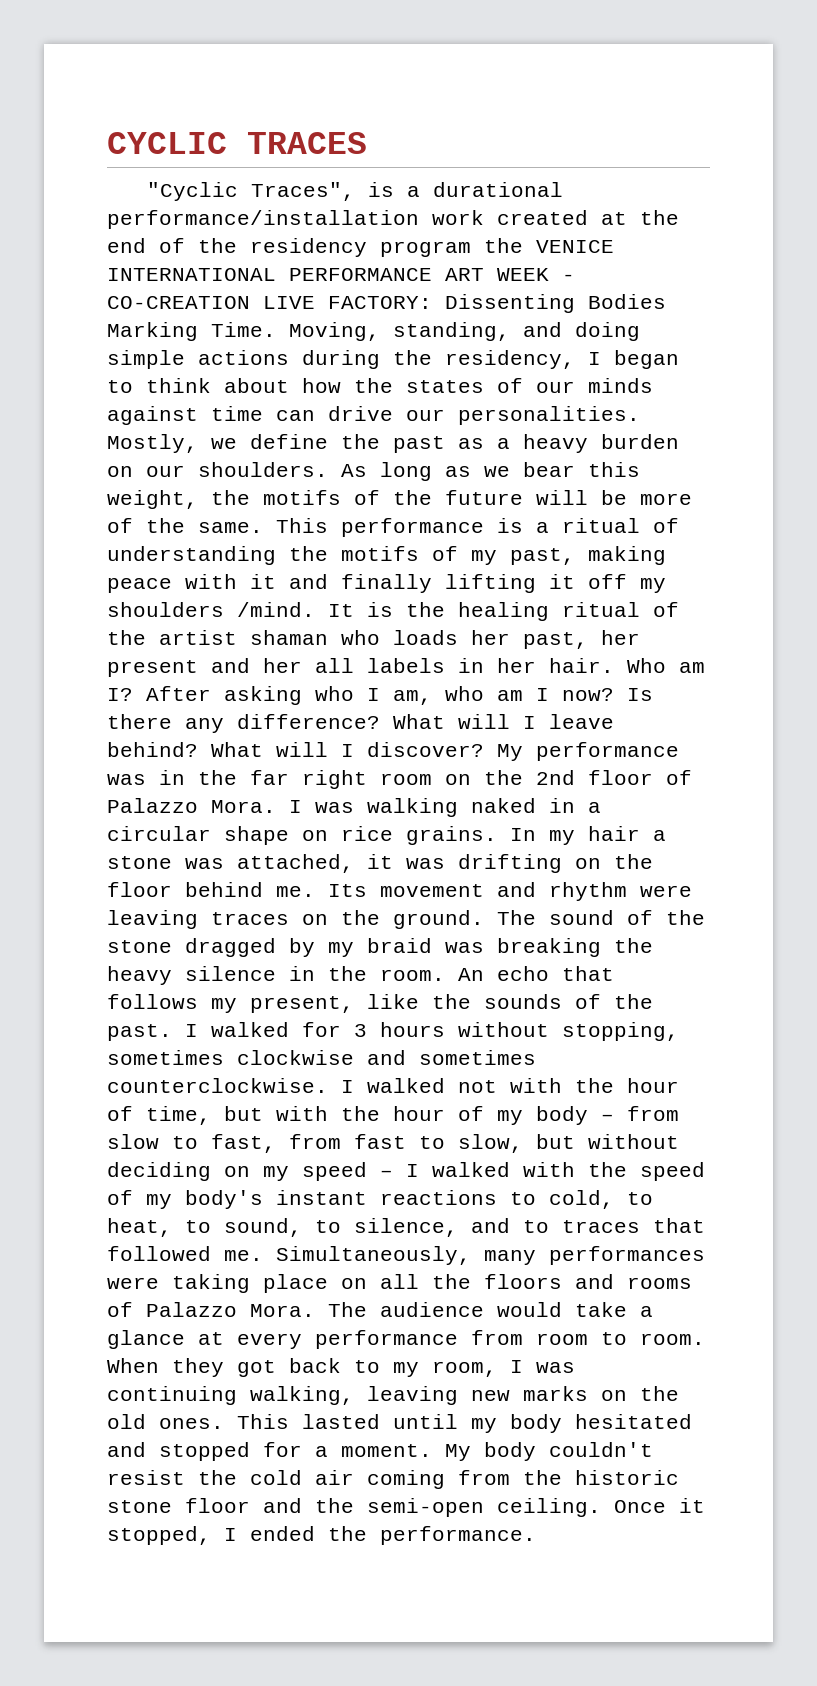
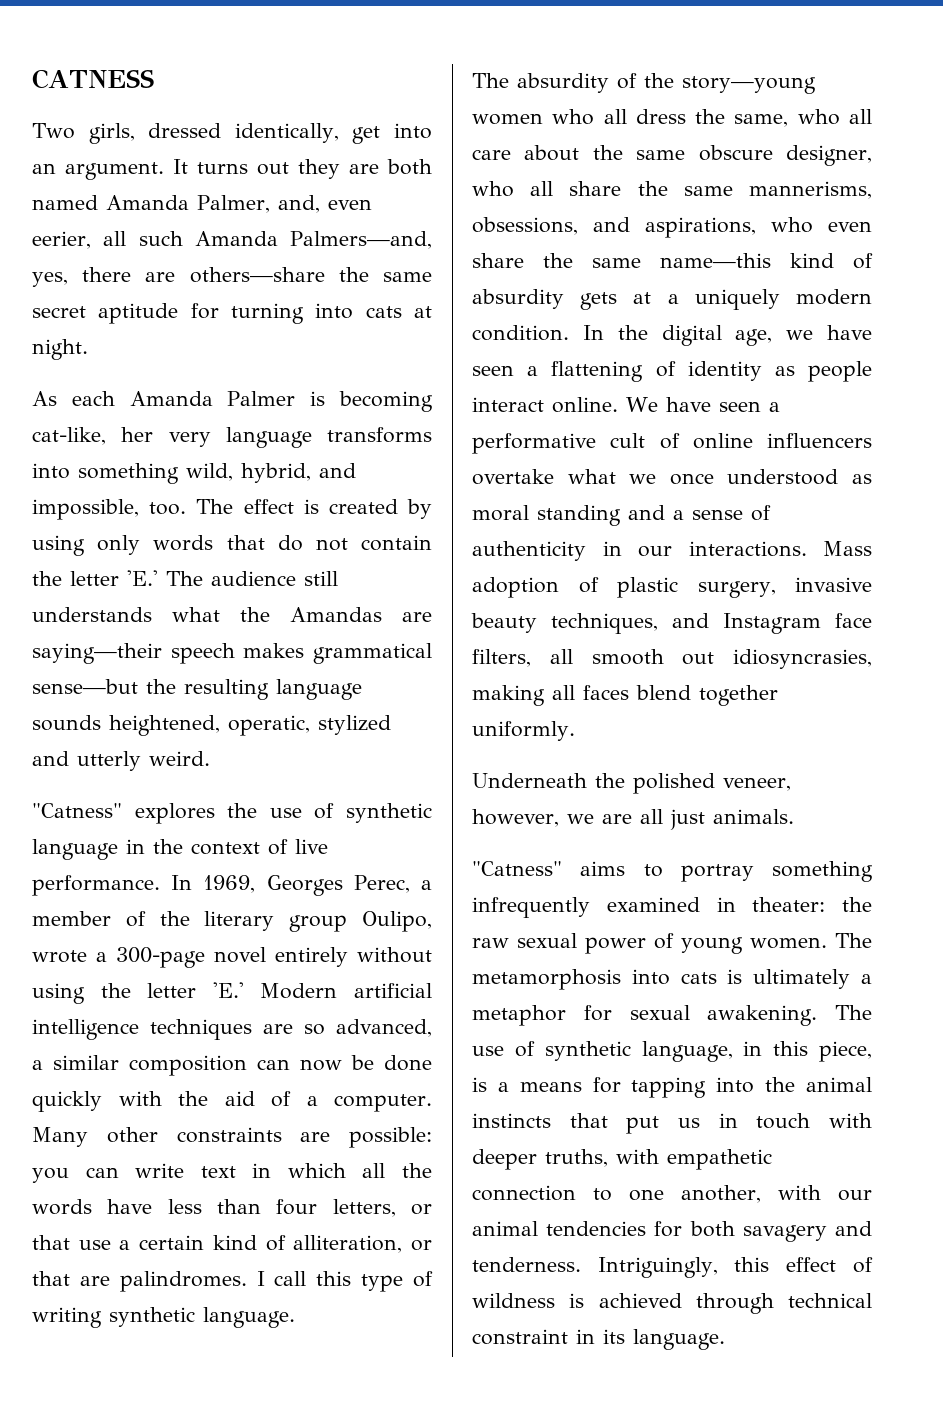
[107,132,367,154] [147,182,564,201] [107,210,679,229] [107,238,614,257] [107,268,575,281] [107,294,666,313] [107,322,640,341] [107,350,679,369] [107,378,653,393] [107,406,640,425] [107,434,679,453] [107,462,640,481] [107,490,692,509] [107,518,679,537] [107,546,666,565] [107,574,666,593] [107,602,679,621] [107,630,640,649] [107,658,705,677] [107,686,653,705] [107,714,614,733] [107,742,679,761] [107,770,692,789] [107,798,601,817] [107,826,666,845] [107,854,653,873] [107,882,692,901] [107,910,705,929] [107,938,653,957] [107,966,614,985] [107,994,653,1013] [107,1022,679,1041] [107,1050,536,1065] [107,1078,679,1093] [107,1106,679,1125] [107,1134,679,1153] [107,1162,705,1181] [107,1190,653,1209] [107,1218,705,1237] [107,1246,705,1265] [107,1274,692,1293] [107,1302,653,1317] [107,1330,705,1349] [107,1358,575,1377] [107,1386,679,1405] [107,1414,692,1433] [107,1442,653,1461] [107,1470,679,1489] [107,1498,705,1517] [107,1526,536,1545] CYCLIC TRACES // "Cyclic Traces", is a durational performance/installation work created at the end of the residency program the VENICE INTERNATIONAL PERFORMANCE ART WEEK - CO-CREATION LIVE FACTORY: Dissenting Bodies Marking Time. Moving, standing, and doing simple actions during the residency, I began to think about how the states of our minds against time can drive our personalities. Mostly, we define the past as a heavy burden on our shoulders. As long as we bear this weight, the motifs of the future will be more of the same. This performance is a ritual of understanding the motifs of my past, making peace with it and finally lifting it off my shoulders /mind. It is the healing ritual of the artist shaman who loads her past, her present and her all labels in her hair. Who am I? After asking who I am, who am I now? Is there any difference? What will I leave behind? What will I discover? My performance was in the far right room on the 2nd floor of Palazzo Mora. I was walking naked in a circular shape on rice grains. In my hair a stone was attached, it was drifting on the floor behind me. Its movement and rhythm were leaving traces on the ground. The sound of the stone dragged by my braid was breaking the heavy silence in the room. An echo that follows my present, like the sounds of the past. I walked for 3 hours without stopping, sometimes clockwise and sometimes counterclockwise. I walked not with the hour of time, but with the hour of my body – from slow to fast, from fast to slow, but without deciding on my speed – I walked with the speed of my body's instant reactions to cold, to heat, to sound, to silence, and to traces that followed me. Simultaneously, many performances were taking place on all the floors and rooms of Palazzo Mora. The audience would take a glance at every performance from room to room. When they got back to my room, I was continuing walking, leaving new marks on the old ones. This lasted until my body hesitated and stopped for a moment. My body couldn't resist the cold air coming from the historic stone floor and the semi-open ceiling. Once it stopped, I ended the performance. -> [32,69,154,89] [32,123,432,144] [32,159,432,180] [32,195,372,213] [32,231,433,249] [32,267,432,287] [32,303,432,324] [32,339,88,360] [32,391,433,412] [32,427,432,448] [32,463,356,484] [32,499,433,520] [32,535,432,556] [32,570,338,586] [32,607,432,622] [32,643,432,664] [32,679,362,700] [32,715,391,736] [32,751,210,771] [32,803,432,824] [32,839,328,860] [32,875,432,896] [32,911,432,932] [32,947,432,968] [32,982,432,1004] [32,1019,432,1040] [32,1055,432,1076] [32,1091,433,1112] [32,1127,432,1148] [32,1163,432,1183] [32,1199,432,1217] [32,1235,432,1253] [32,1271,433,1292] [32,1307,295,1328] [472,73,816,94] [472,109,872,127] [472,145,873,166] [472,181,872,199] [472,217,872,238] [472,253,873,269] [472,289,872,310] [472,325,872,346] [472,361,872,382] [472,397,780,413] [472,433,872,454] [472,469,872,485] [472,505,771,526] [472,541,872,561] [472,577,872,598] [471,613,872,634] [472,649,872,669] [472,685,778,706] [472,721,575,741] [472,773,791,794] [472,809,794,830] [472,861,873,882] [472,897,872,918] [472,933,872,954] [472,969,872,990] [472,1005,872,1026] [472,1041,872,1062] [472,1077,872,1098] [472,1113,872,1134] [472,1149,772,1170] [472,1185,872,1203] [472,1221,872,1242] [472,1257,873,1278] [472,1293,872,1314] [472,1329,725,1350] CATNESS // Two girls, dressed identically, get into an argument. It turns out they are both named Amanda Palmer, and, even eerier, all such Amanda Palmers—and, yes, there are others—share the same secret aptitude for turning into cats at night. // As each Amanda Palmer is becoming cat-like, her very language transforms into something wild, hybrid, and impossible, too. The effect is created by using only words that do not contain the letter 'E.' The audience still understands what the Amandas are saying—their speech makes grammatical sense—but the resulting language sounds heightened, operatic, stylized and utterly weird. // "Catness" explores the use of synthetic language in the context of live performance. In 1969, Georges Perec, a member of the literary group Oulipo, wrote a 300-page novel entirely without using the letter 'E.' Modern artificial intelligence techniques are so advanced, a similar composition can now be done quickly with the aid of a computer. Many other constraints are possible: you can write text in which all the words have less than four letters, or that use a certain kind of alliteration, or that are palindromes. I call this type of writing synthetic language. // The absurdity of the story—young women who all dress the same, who all care about the same obscure designer, who all share the same mannerisms, obsessions, and aspirations, who even share the same name—this kind of absurdity gets at a uniquely modern condition. In the digital age, we have seen a flattening of identity as people interact online. We have seen a performative cult of online influencers overtake what we once understood as moral standing and a sense of authenticity in our interactions. Mass adoption of plastic surgery, invasive beauty techniques, and Instagram face filters, all smooth out idiosyncrasies, making all faces blend together uniformly. // Underneath the polished veneer, however, we are all just animals. // "Catness" aims to portray something infrequently examined in theater: the raw sexual power of young women. The metamorphosis into cats is ultimately a metaphor for sexual awakening. The use of synthetic language, in this piece, is a means for tapping into the animal instincts that put us in touch with deeper truths, with empathetic connection to one another, with our animal tendencies for both savagery and tenderness. Intriguingly, this effect of wildness is achieved through technical constraint in its language.

